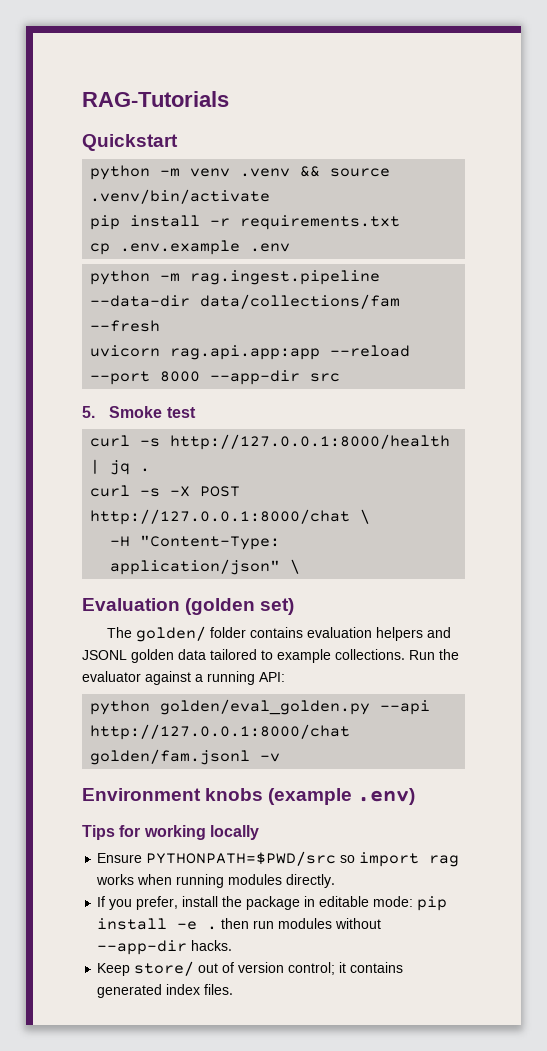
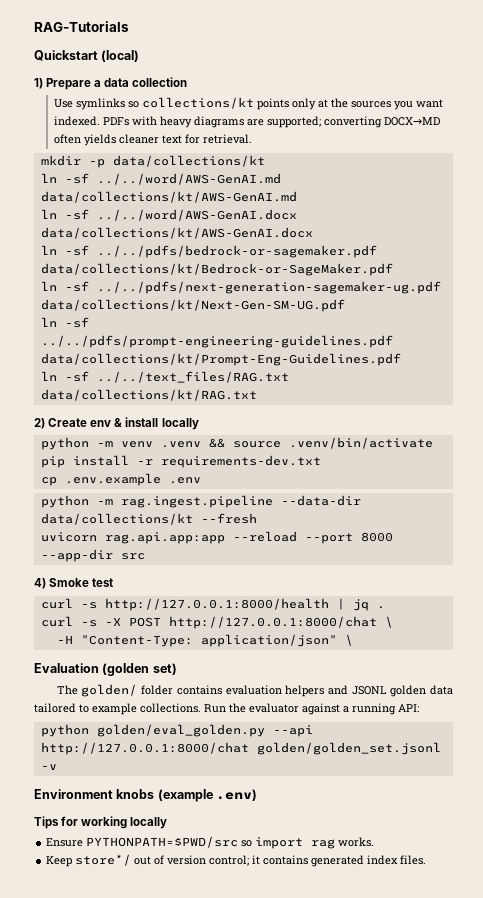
(178, 142) none -> [101,50,140,62] [34,77,188,90] [53,97,443,110] [53,116,440,128] [53,134,252,146] [40,155,265,168] [40,173,281,185] [40,191,297,203] [40,209,297,221] [40,227,313,239] [40,245,377,258] [40,263,393,276] [40,281,441,294] [40,299,345,312] [40,317,89,328] [40,335,393,348] [40,353,401,366] [40,371,289,383] [40,389,257,401] [34,417,199,430] (local) // 1) Prepare a data collection // Use symlinks so collections/kt points only at the sources you want indexed. PDFs with heavy diagrams are supported; converting DOCX→MD often yields cleaner text for retrieval. // mkdir -p data/collections/kt // ln -sf ../../word/AWS-GenAI.md data/collections/kt/AWS-GenAI.md // ln -sf ../../word/AWS-GenAI.docx data/collections/kt/AWS-GenAI.docx // ln -sf ../../pdfs/bedrock-or-sagemaker.pdf data/collections/kt/Bedrock-or-SageMaker.pdf // ln -sf ../../pdfs/next-generation-sagemaker-ug.pdf data/collections/kt/Next-Gen-SM-UG.pdf // ln -sf ../../pdfs/prompt-engineering-guidelines.pdf data/collections/kt/Prompt-Eng-Guidelines.pdf // ln -sf ../../text_files/RAG.txt data/collections/kt/RAG.txt // 2) Create env & install locally
[240,215,401,230] requirements.txt -> [160,455,321,468] requirements-dev.txt
[200,294,401,309] data/collections/fam -> [40,513,193,525] data/collections/kt
[82,406,95,418] 5. -> [34,578,46,589] 4)
[90,749,251,765] golden/fam.jsonl -> [256,742,441,755] golden/golden_set.jsonl
[96,874,336,888] [97,896,448,911] [97,918,382,930] [97,940,233,955] works when running modules directly. // If you prefer, install the package in editable mode: pip install -e . then run modules without --app-dir hacks. -> [338,837,375,847] works.
[134,961,195,976] store/ -> [75,854,132,866] store*/

